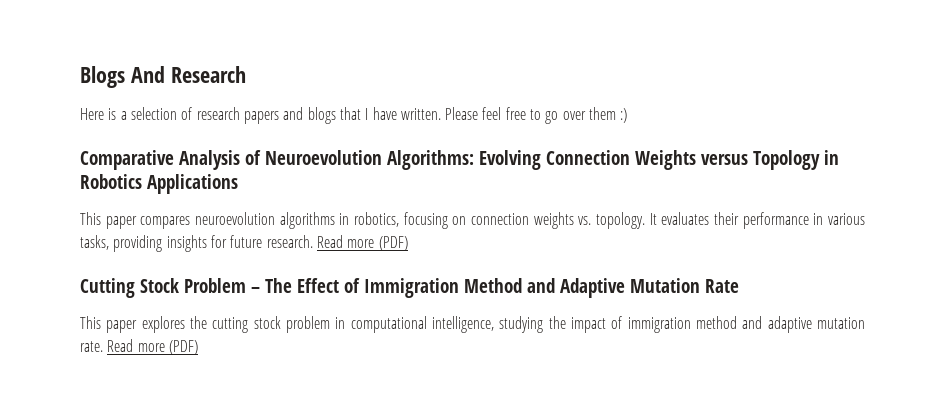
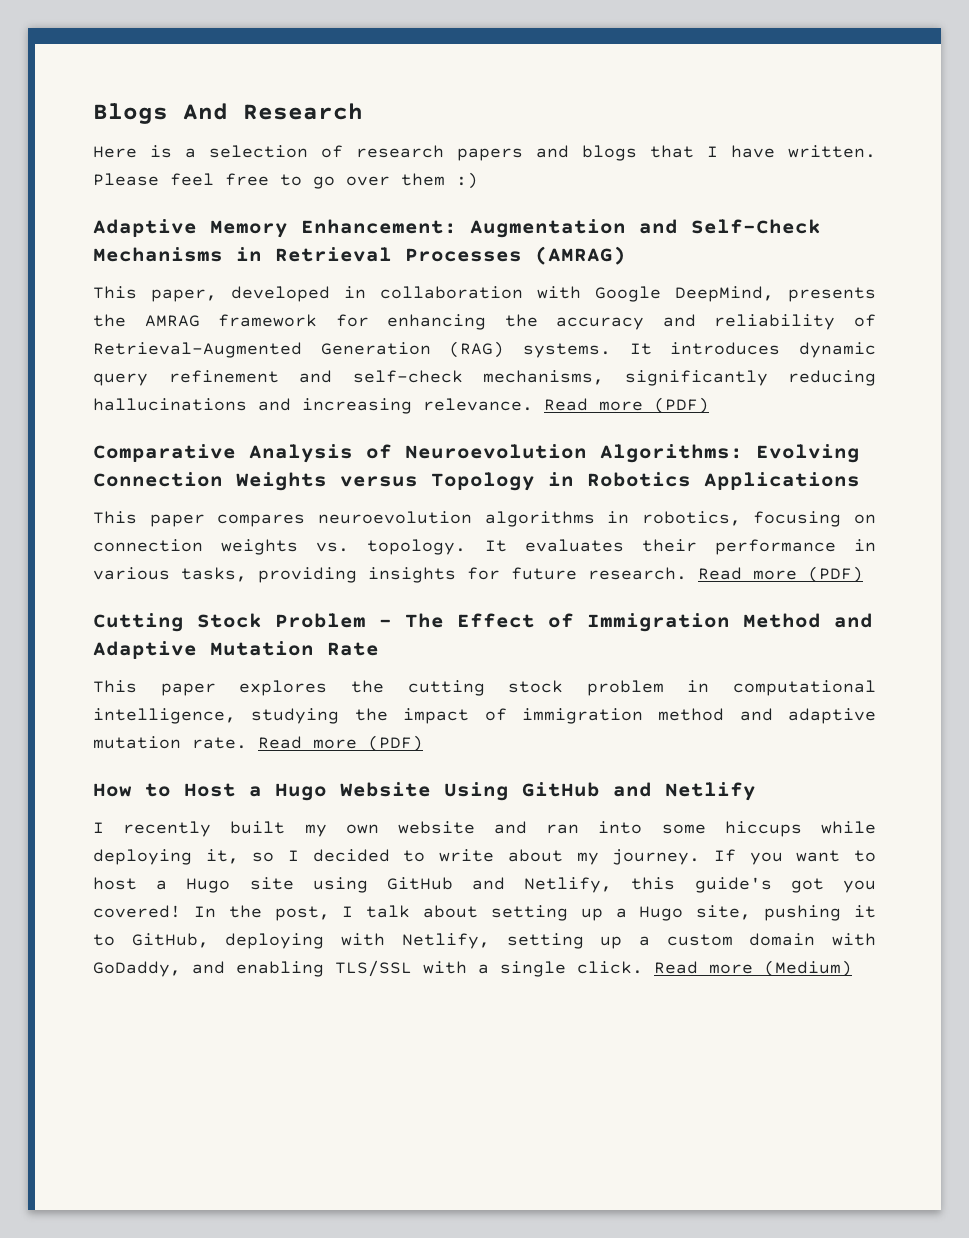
(628, 115) none -> [93,219,821,238] [93,246,626,265] [93,286,876,302] [93,314,876,330] [93,341,876,358] [93,370,876,386] [93,397,709,414] // Adaptive Memory Enhancement: Augmentation and Self-Check Mechanisms in Retrieval Processes (AMRAG) // This paper, developed in collaboration with Google DeepMind, presents the AMRAG framework for enhancing the accuracy and reliability of Retrieval-Augmented Generation (RAG) systems. It introduces dynamic query refinement and self-check mechanisms, significantly reducing hallucinations and increasing relevance. Read more (PDF)
(198, 347) none -> [93,782,756,801] [93,821,876,837] [93,849,877,865] [93,877,876,893] [93,905,876,921] [93,933,877,949] [93,960,852,977] // How to Host a Hugo Website Using GitHub and Netlify // I recently built my own website and ran into some hiccups while deploying it, so I decided to write about my journey. If you want to host a Hugo site using GitHub and Netlify, this guide's got you covered! In the post, I talk about setting up a Hugo site, pushing it to GitHub, deploying with Netlify, setting up a custom domain with GoDaddy, and enabling TLS/SSL with a single click. Read more (Medium)

